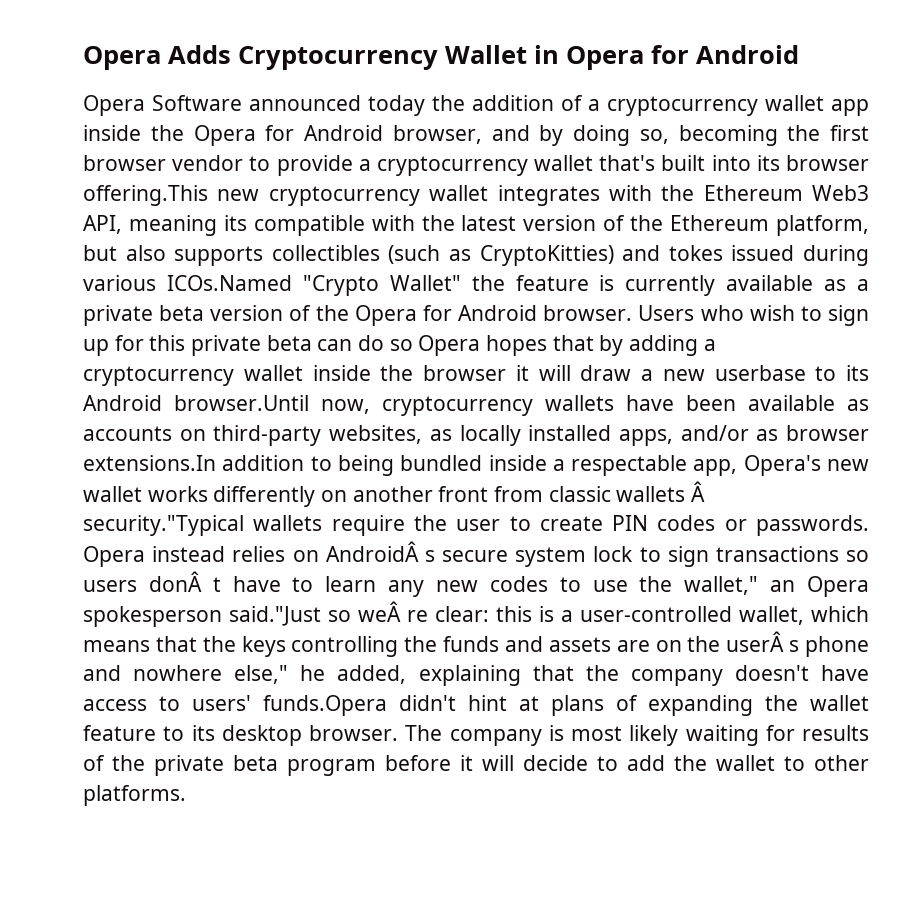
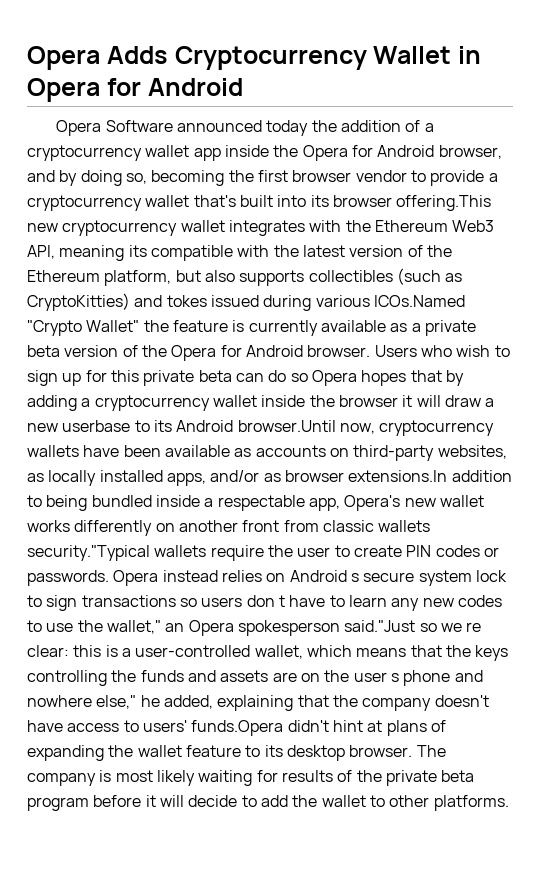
[691,481,706,502] Â -> (431, 526) none
[325,541,419,562] AndroidÂ -> [289,570,347,582] Android
[148,571,202,592] donÂ -> [246,595,275,607] don
[358,601,401,622] weÂ -> [440,623,462,632] we
[726,631,785,652] userÂ -> [353,672,387,682] user

